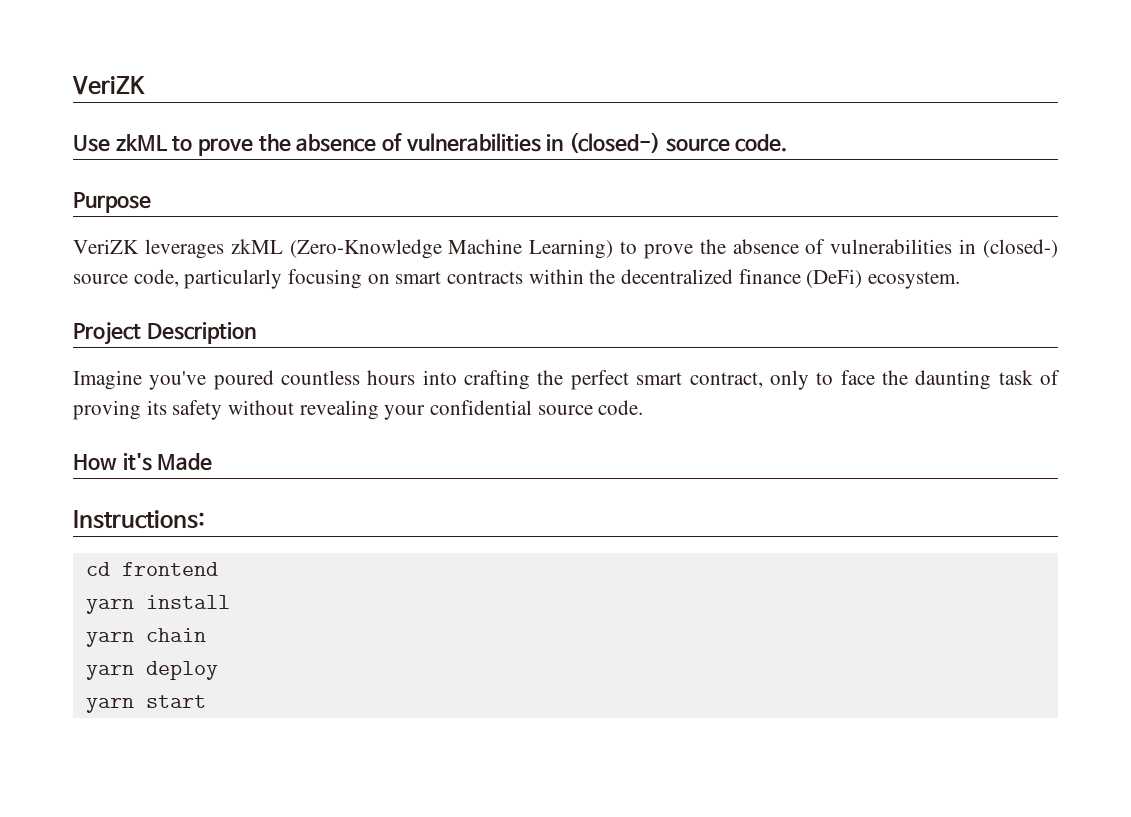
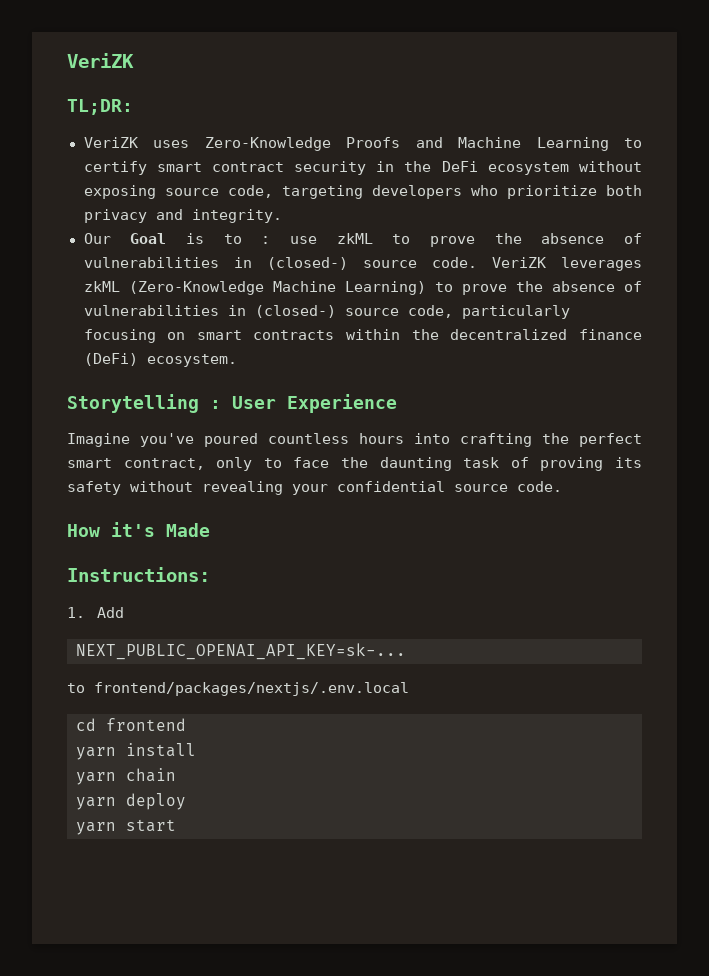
[73,135,110,152] Use -> [67,99,133,115] [83,137,642,151] [83,161,642,175] [83,185,642,199] [83,209,282,223] [83,233,317,244] TL;DR: // VeriZK uses Zero-Knowledge Proofs and Machine Learning to certify smart contract security in the DeFi ecosystem without exposing source code, targeting developers who prioritize both privacy and integrity. // Our Goal is to : use
[73,192,151,213] // Purpose // -> (477, 262) none
[73,322,256,345] Project Description -> [67,394,397,413] Storytelling : User Experience
(205, 519) none -> [67,607,124,618] [76,643,406,660] [67,682,409,696] // 1. Add // NEXT_PUBLIC_OPENAI_API_KEY=sk-... // to frontend/packages/nextjs/.env.local

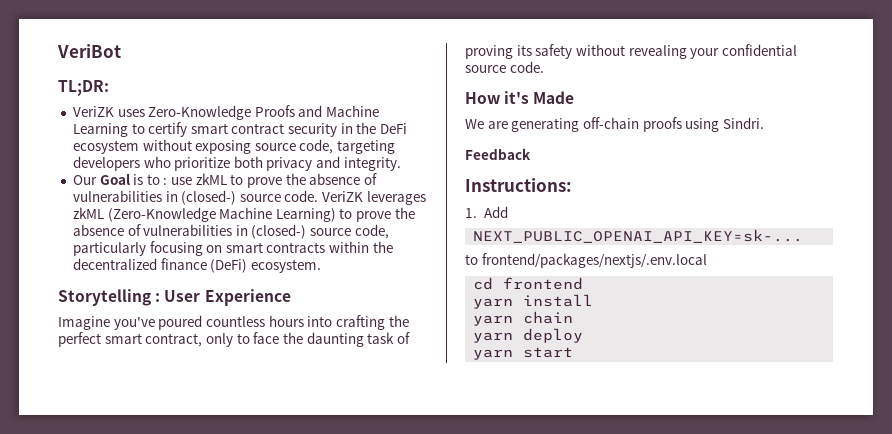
[67,53,134,68] VeriZK -> [57,44,121,58] VeriBot
(210, 530) none -> [465,117,764,132] [465,148,531,160] // We are generating off-chain proofs using Sindri. // Feedback

